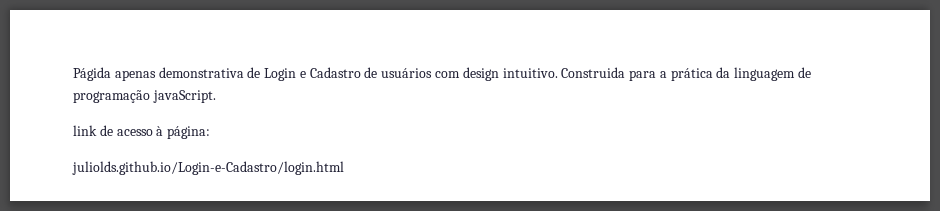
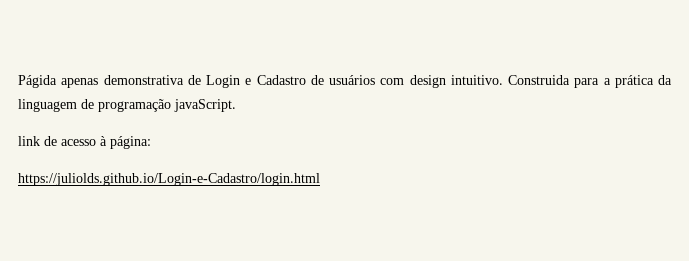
[72,161,344,175] juliolds.github.io/Login-e-Cadastro/login.html -> [18,173,320,186] https://juliolds.github.io/Login-e-Cadastro/login.html

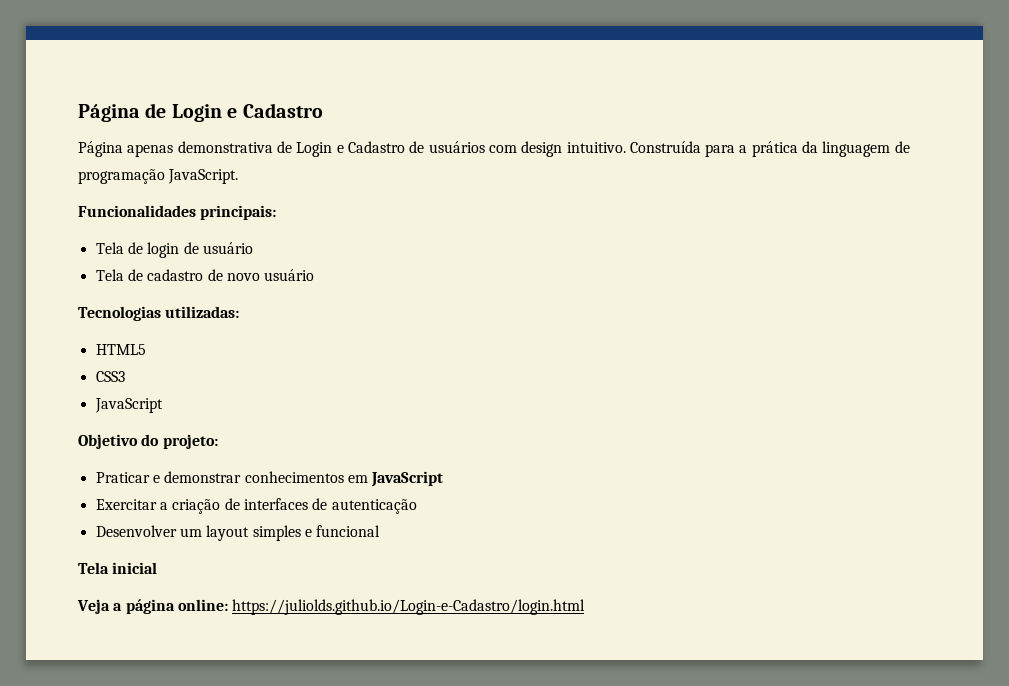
[18,75,57,88] Págida -> [78,103,323,122] [78,141,123,157] Página de Login e Cadastro // Página
[508,75,570,85] Construida -> [629,141,701,153] Construída
[174,99,236,112] [18,136,151,149] javaScript. // link de acesso à página: // -> [168,169,239,184] [78,205,277,220] [95,242,253,258] [95,269,315,281] [78,306,240,321] [95,344,146,355] [95,371,125,382] [94,398,163,413] [78,434,218,449] [95,471,444,487] [95,498,417,514] [95,525,381,541] [78,562,158,574] [77,599,228,614] JavaScript. // Funcionalidades principais: // Tela de login de usuário // Tela de cadastro de novo usuário // Tecnologias utilizadas: // HTML5 // CSS3 // JavaScript // Objetivo do projeto: // Praticar e demonstrar conhecimentos em JavaScript // Exercitar a criação de interfaces de autenticação // Desenvolver um layout simples e funcional // Tela inicial // Veja a página online:

